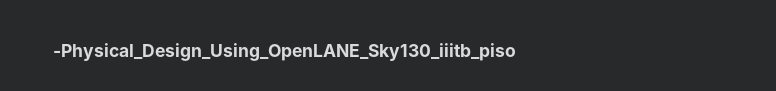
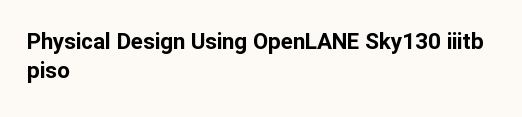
[53,43,516,61] -Physical_Design_Using_OpenLANE_Sky130_iiitb_piso -> [27,32,485,54] [27,61,70,83] Physical Design Using OpenLANE Sky130 iiitb piso

